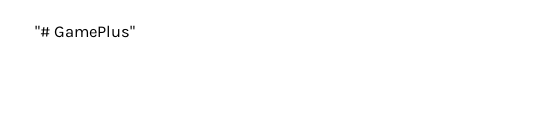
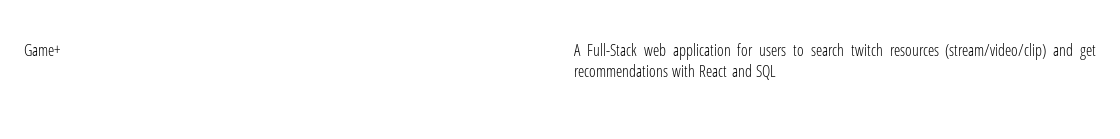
[35,25,136,38] "# GamePlus" -> [24,44,60,56] [574,43,1096,60] [574,64,776,80] Game+ // A Full-Stack web application for users to search twitch resources (stream/video/clip) and get recommendations with React and SQL

